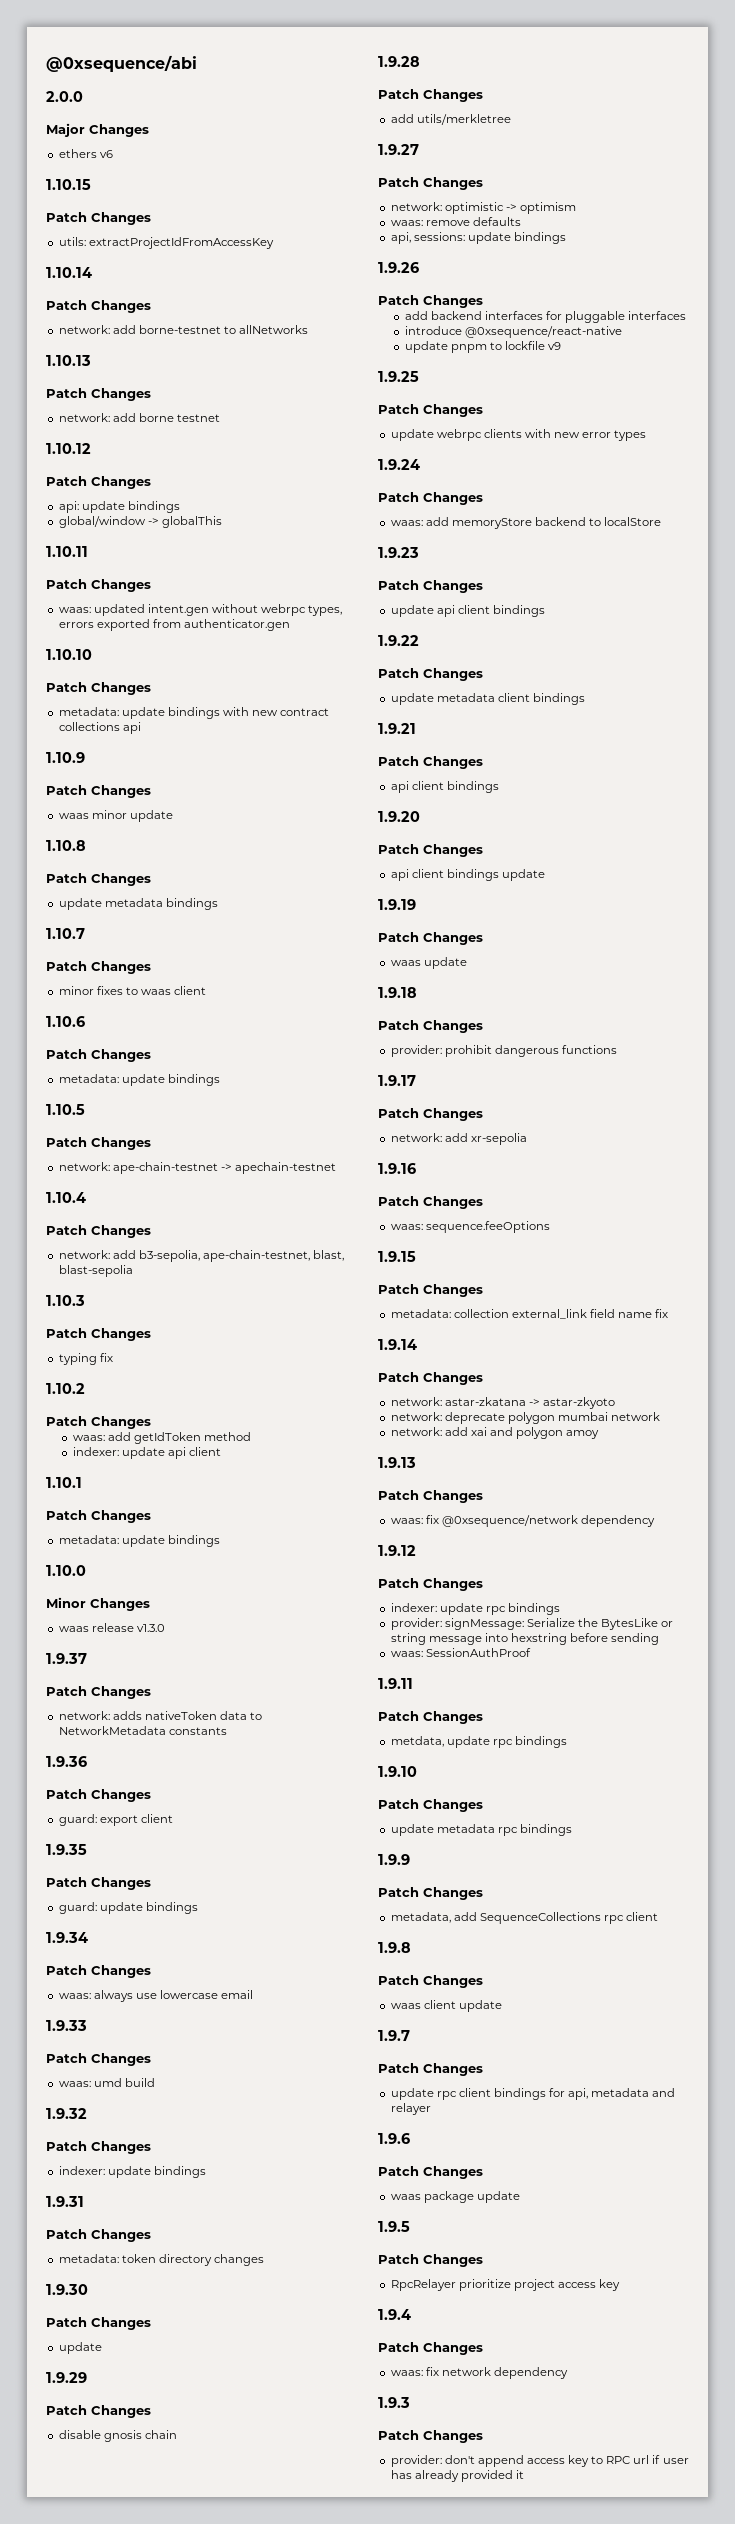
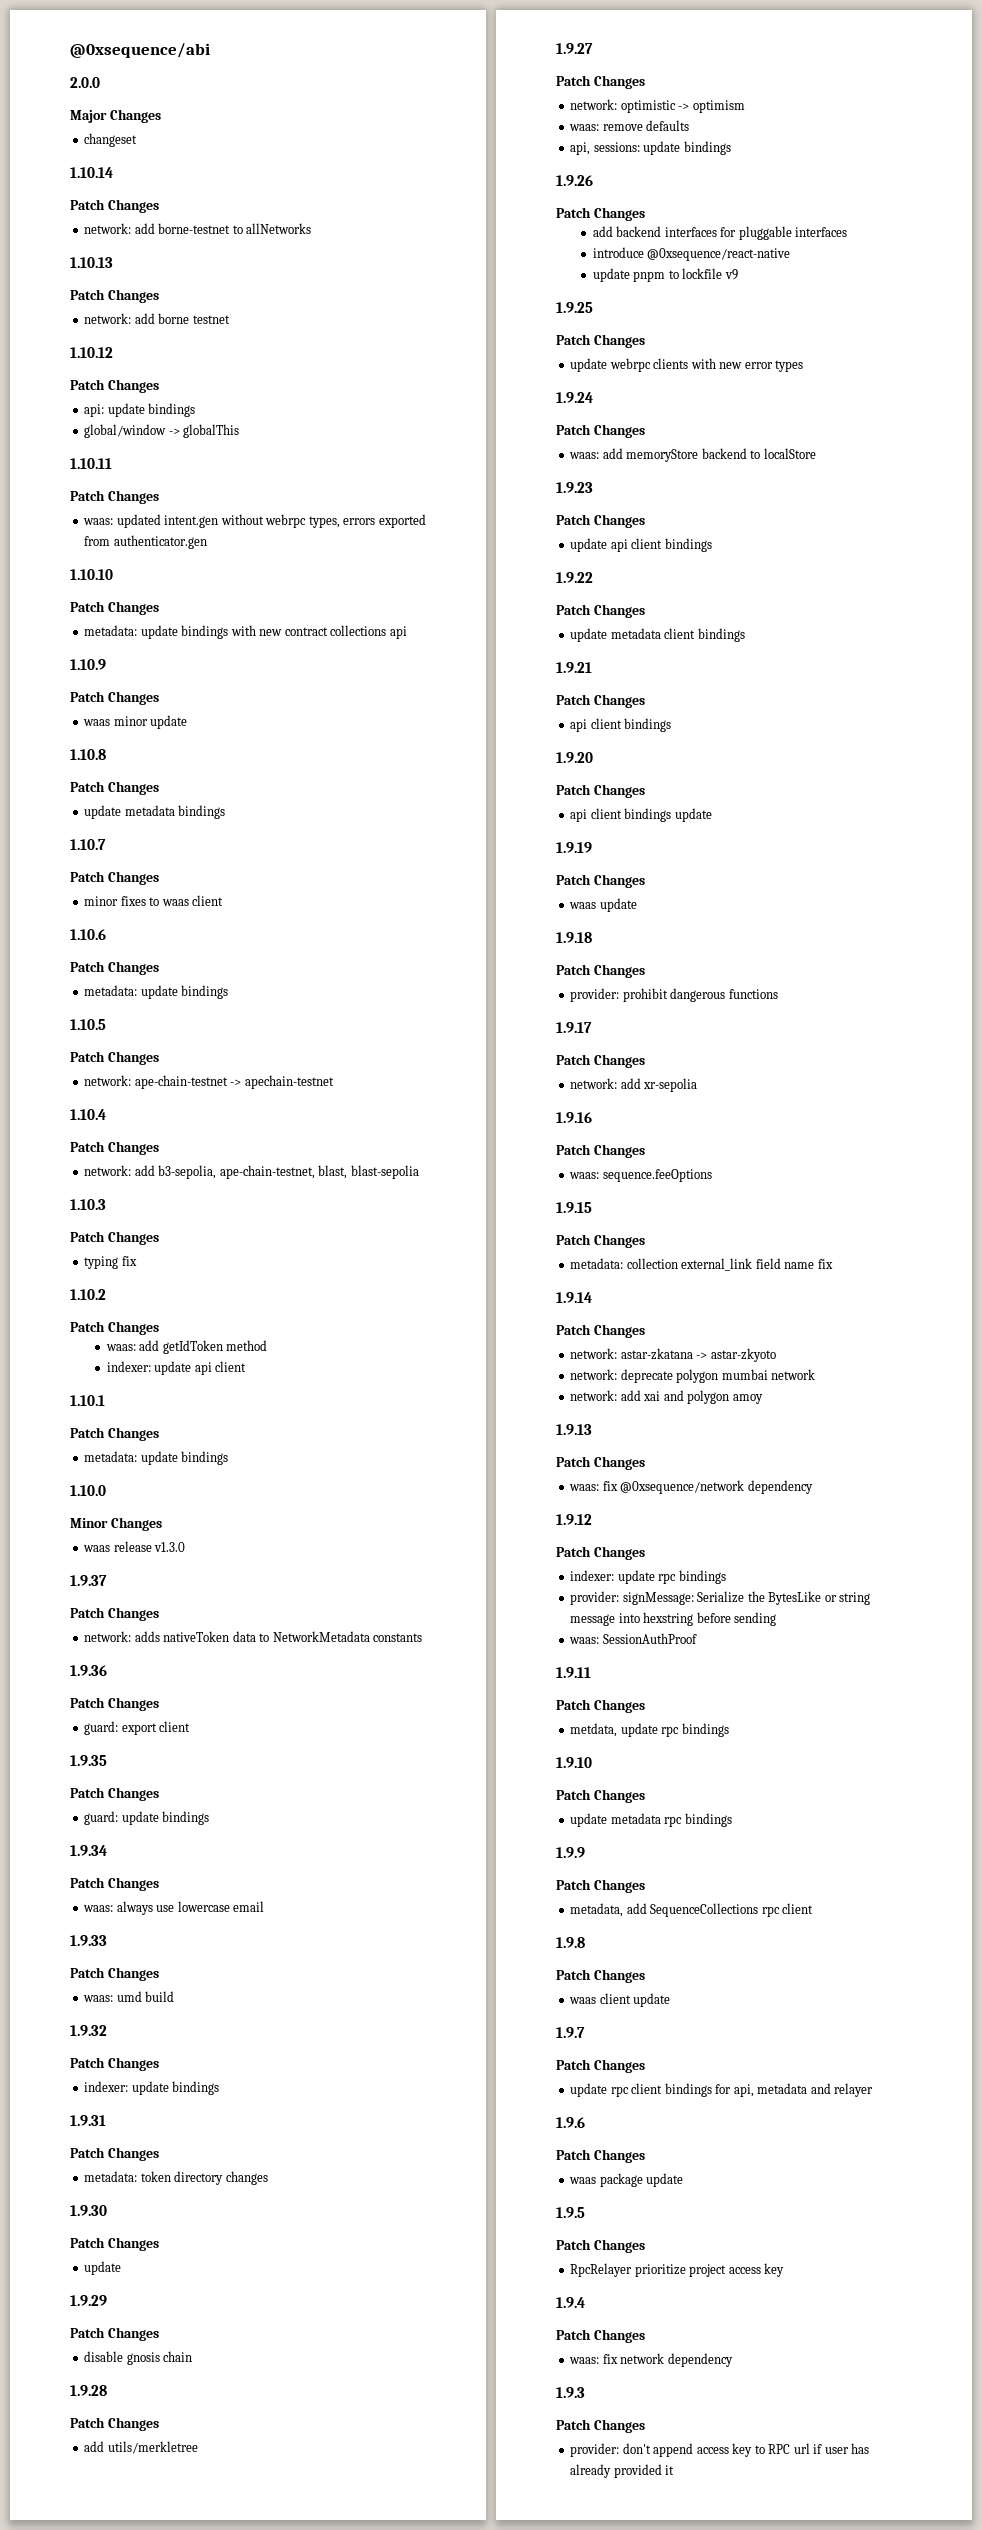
[58,149,113,158] [46,179,91,190] [46,212,151,225] [58,237,274,249] ethers v6 // 1.10.15 // Patch Changes // utils: extractProjectIdFromAccessKey -> [84,133,138,147] changeset

